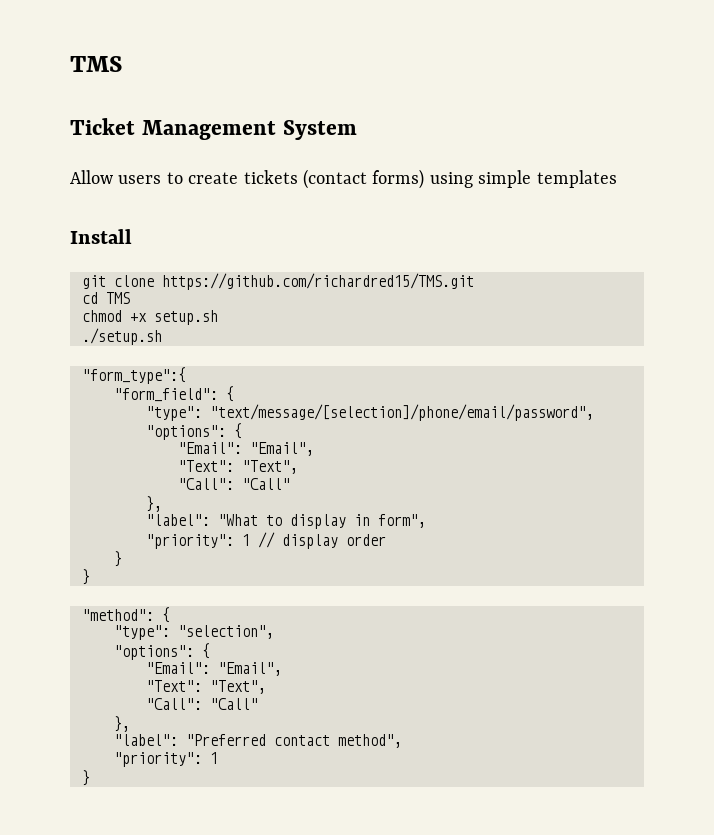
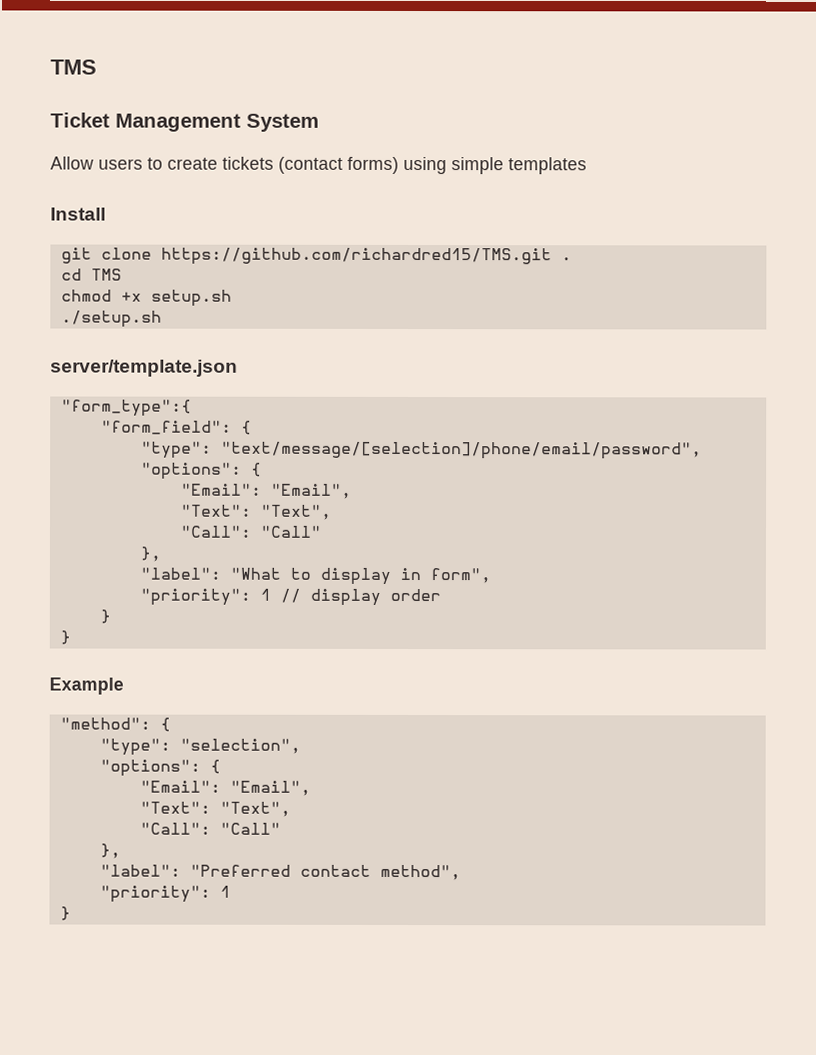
(474, 281) none -> [560,257,572,261] .
(162, 336) none -> [50,359,238,377] // server/template.json
(90, 577) none -> [49,677,124,695] // Example

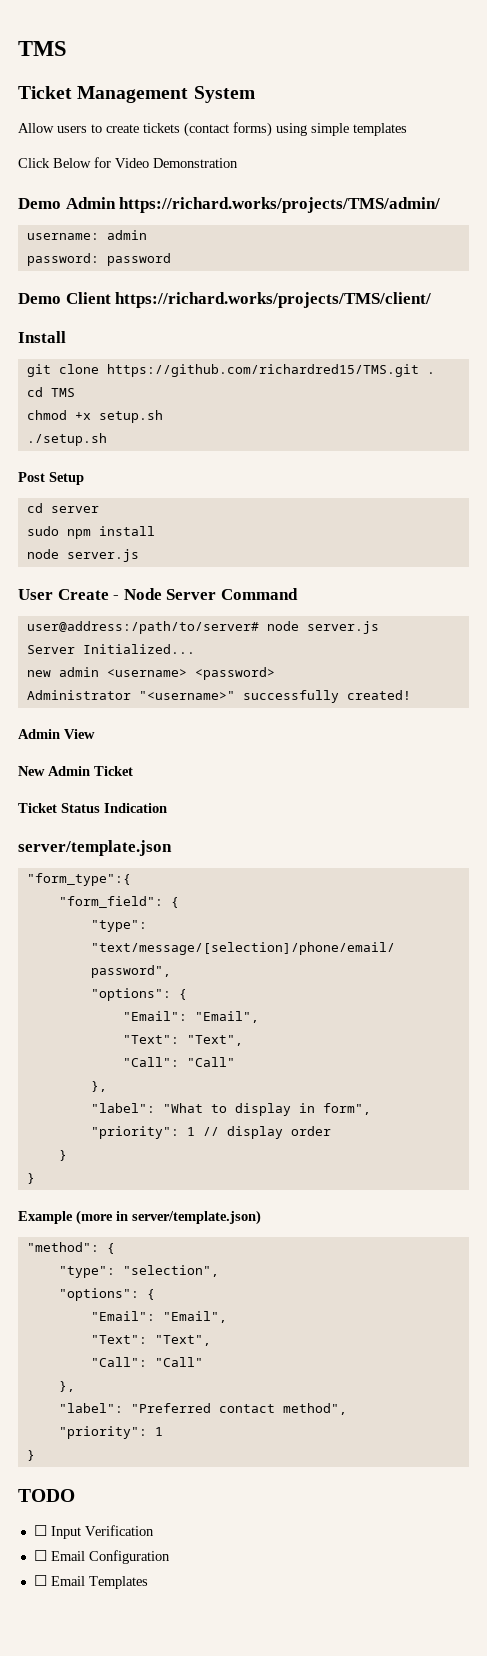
(587, 166) none -> [18,157,238,168] [18,197,441,213] [26,230,147,240] [26,253,171,266] [18,292,432,308] // Click Below for Video Demonstration // Demo Admin https://richard.works/projects/TMS/admin/ // username: admin // password: password // Demo Client https://richard.works/projects/TMS/client/
(162, 319) none -> [18,472,84,485] [26,503,99,513] [26,526,155,539] [26,549,139,562] [18,588,298,600] [26,621,379,634] [26,644,195,654] [26,667,275,680] [26,690,411,703] [18,729,95,739] [18,766,133,776] [18,803,167,813] // Post Setup // cd server // sudo npm install // node server.js // User Create - Node Server Command // user@address:/path/to/server# node server.js // Server Initialized... // new admin <username> <password> // Administrator "<username>" successfully created! // Admin View // New Admin Ticket // Ticket Status Indication
(124, 686) none -> [76,1210,261,1225] (more in server/template.json)
(71, 913) none -> [18,1489,75,1502] [33,1525,154,1539] [33,1550,170,1564] [33,1575,148,1589] // TODO // ☐ Input Verification // ☐ Email Configuration // ☐ Email Templates

